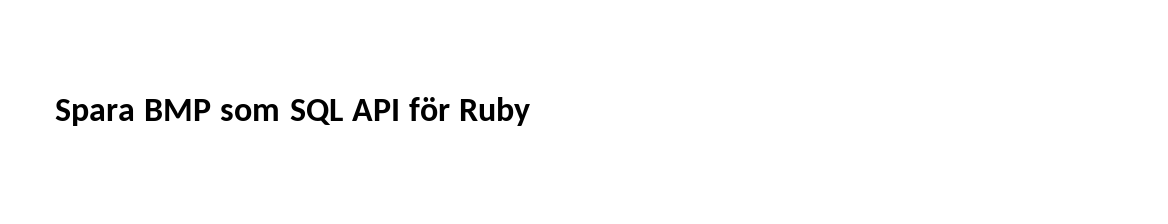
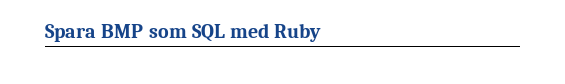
[351,97,450,121] API för -> [230,23,270,38] med

